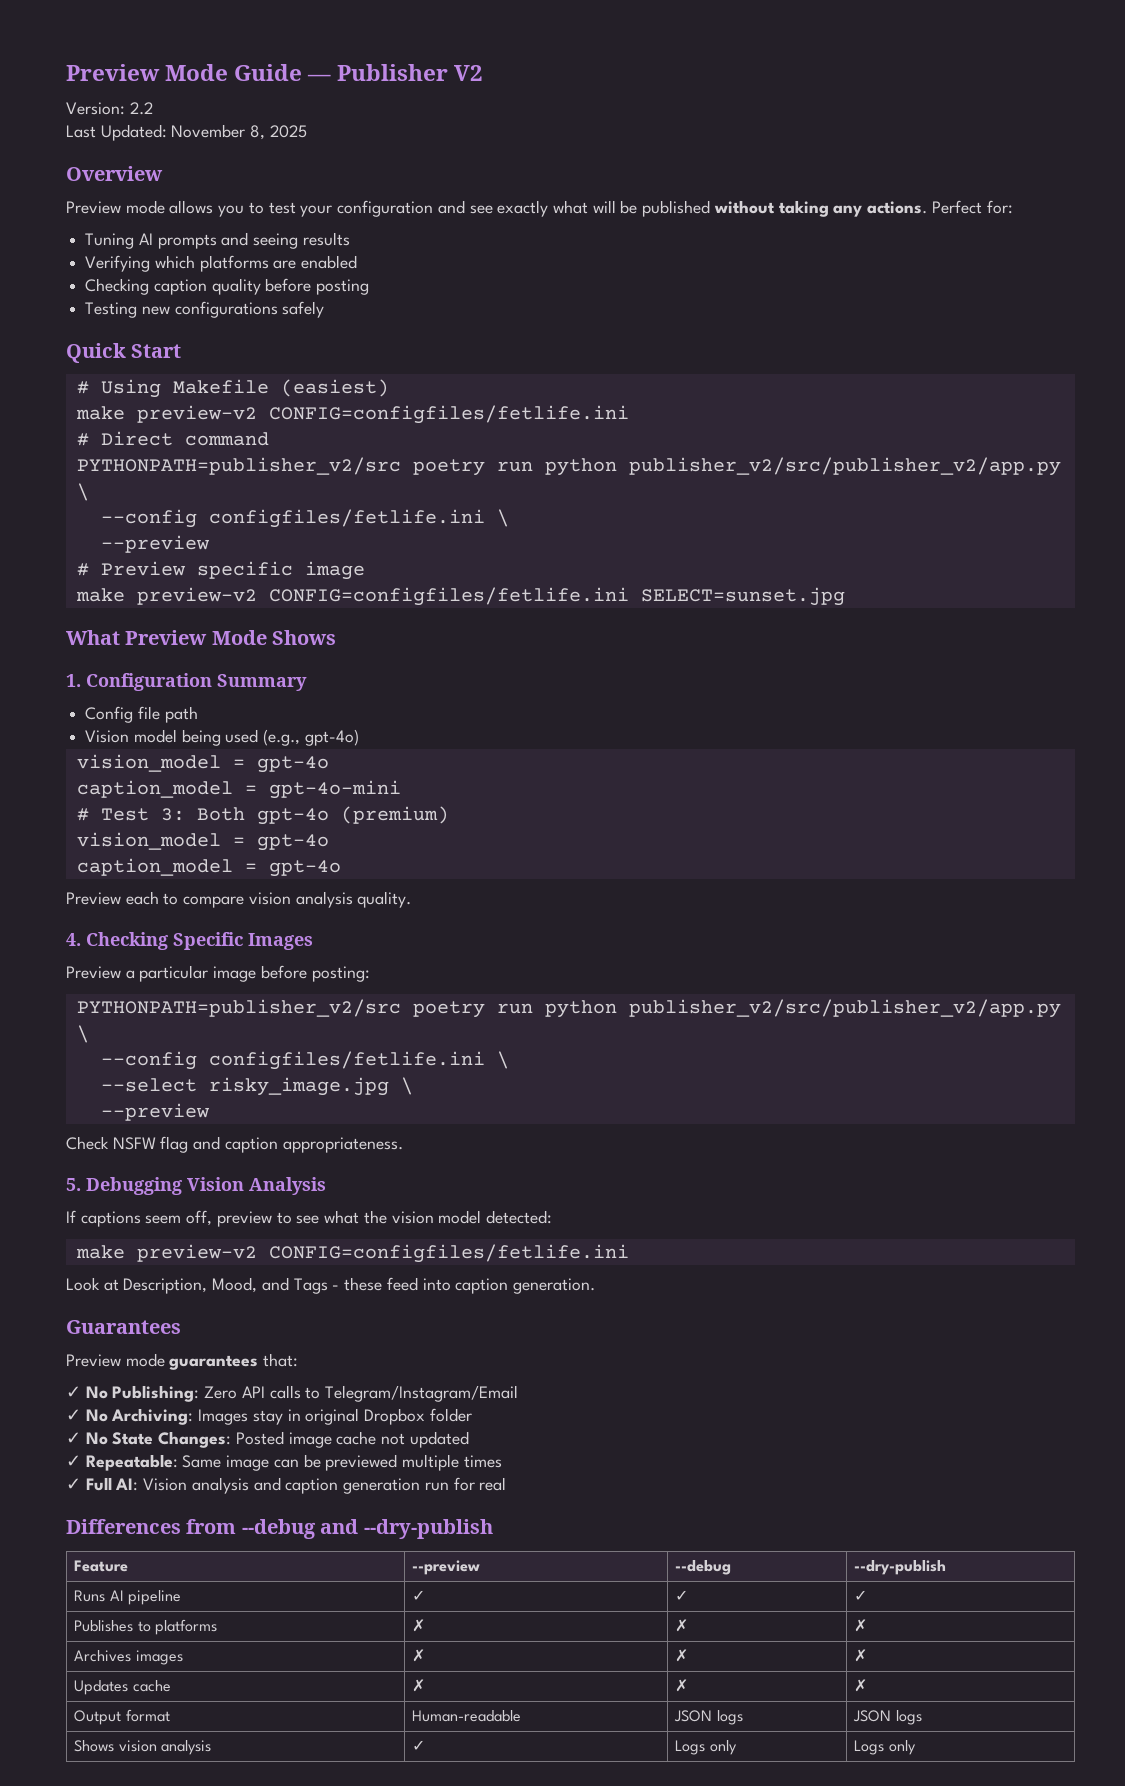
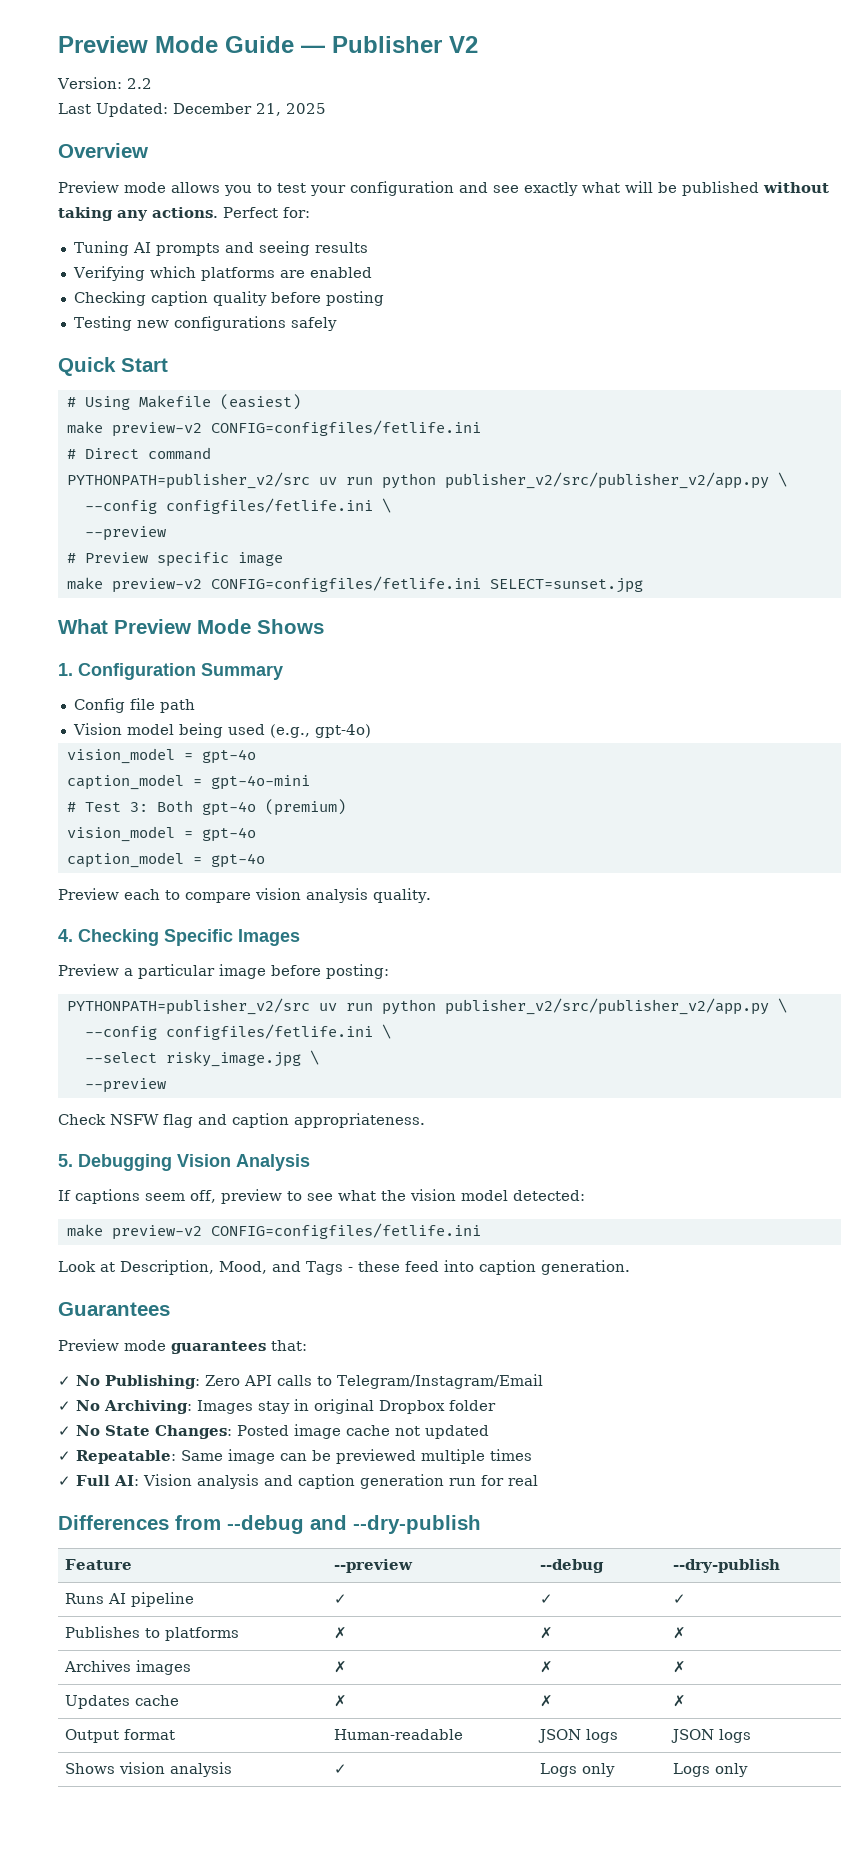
[171,124,266,140] November 8, -> [173,103,281,116] December 21,
[412,459,485,476] poetry -> [318,477,337,485] uv
[412,1001,485,1018] poetry -> [318,1003,337,1011] uv

